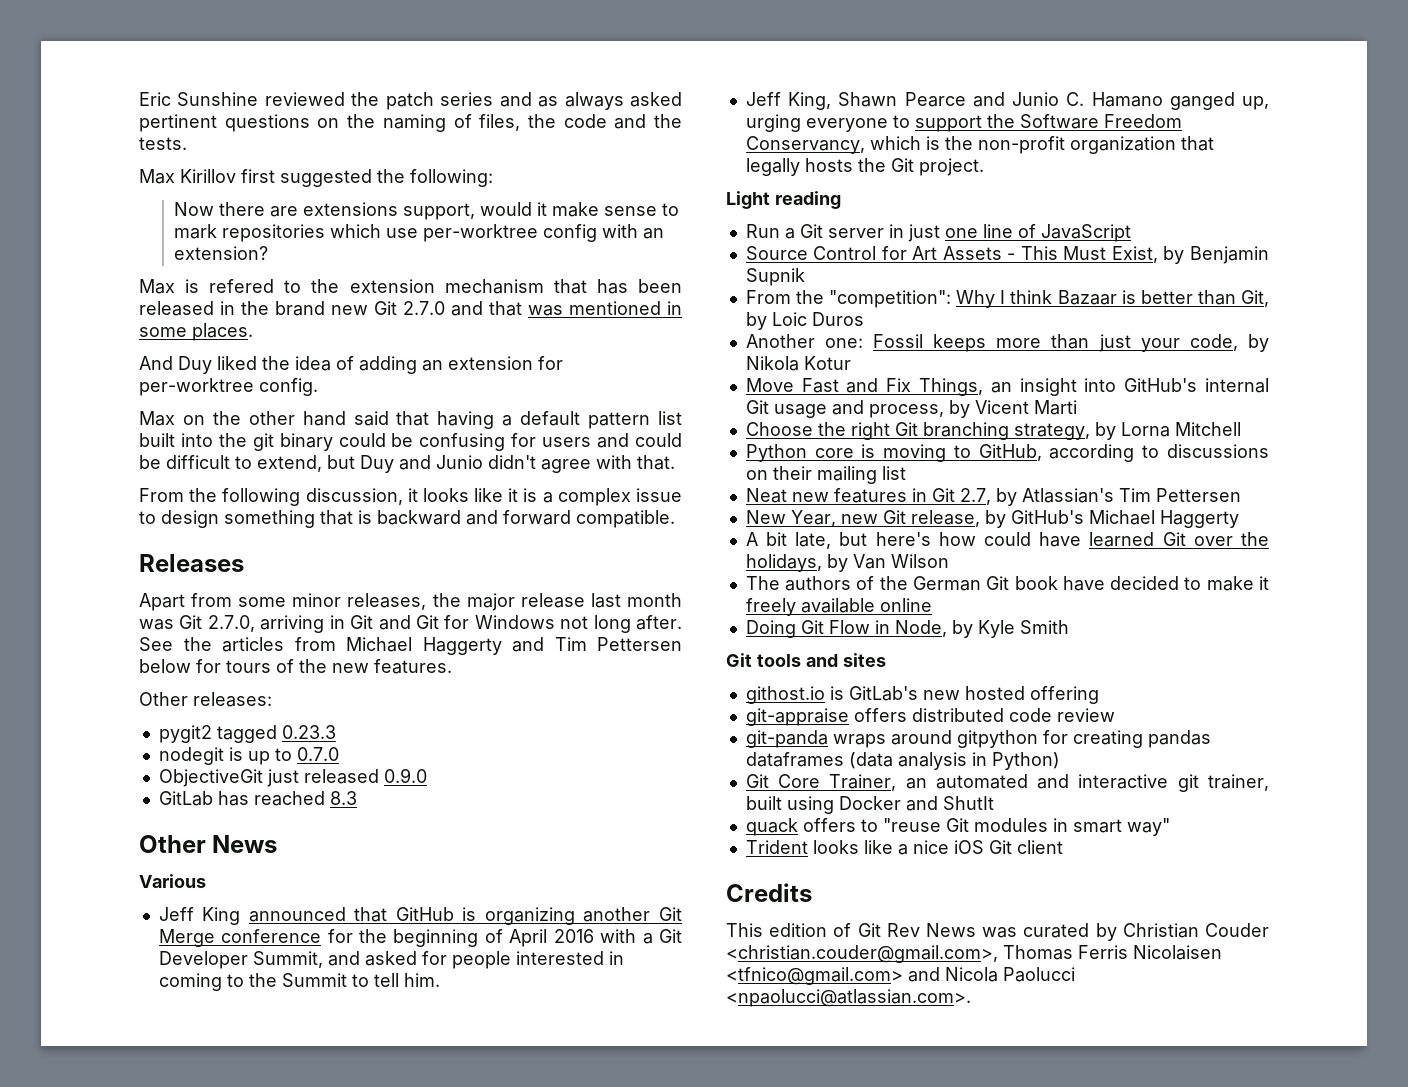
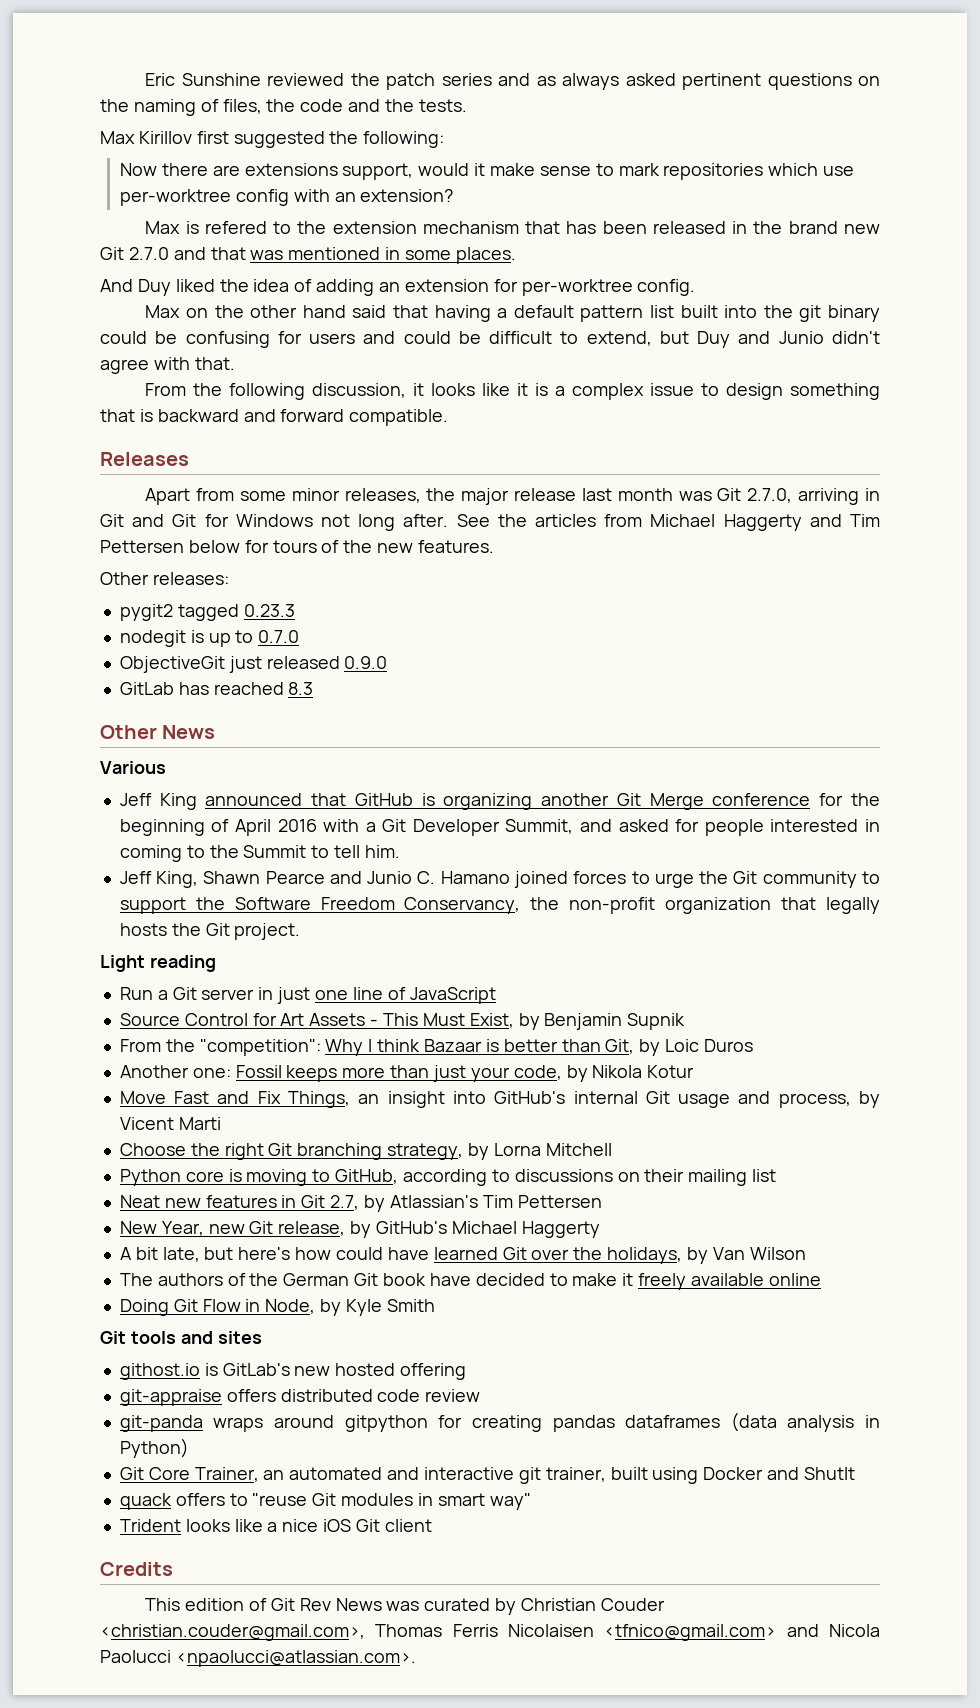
[1169,92,1269,110] [745,114,888,132] ganged up, urging everyone -> [514,871,857,888] joined forces to urge the Git community
[869,136,940,150] which is -> (521, 905) none

